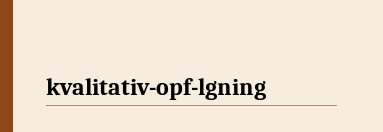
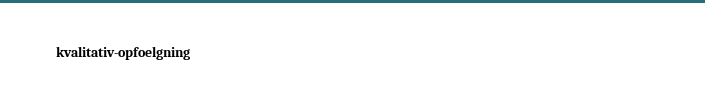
[46,78,266,100] kvalitativ-opf-lgning -> [56,46,190,60] kvalitativ-opfoelgning

